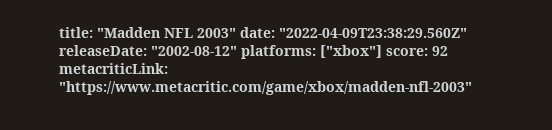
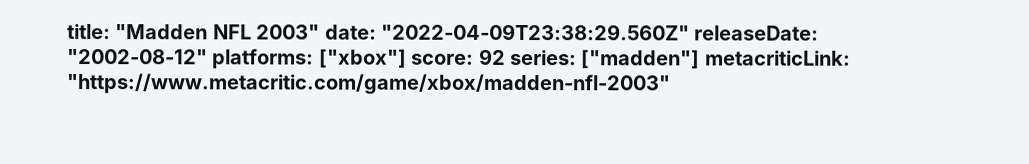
(448, 51) none -> [509,49,701,69] series: ["madden"]

